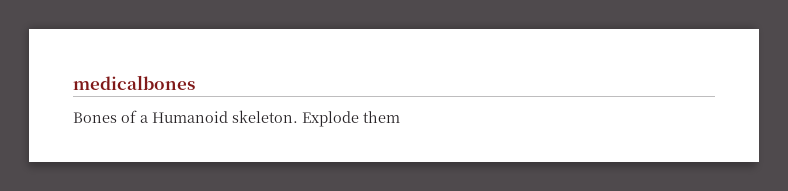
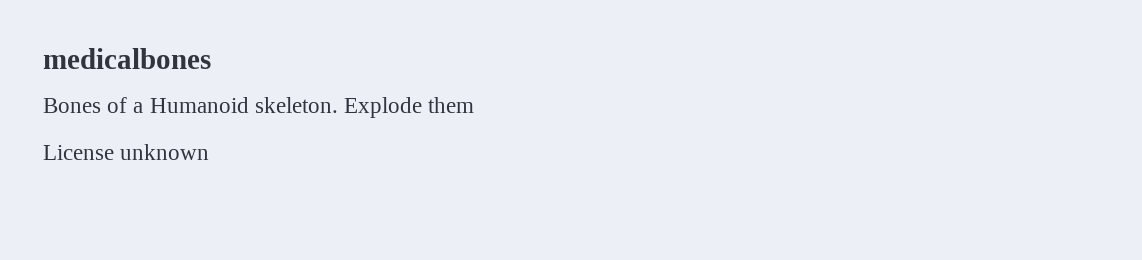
(400, 117) none -> [43,144,210,160] // License unknown

